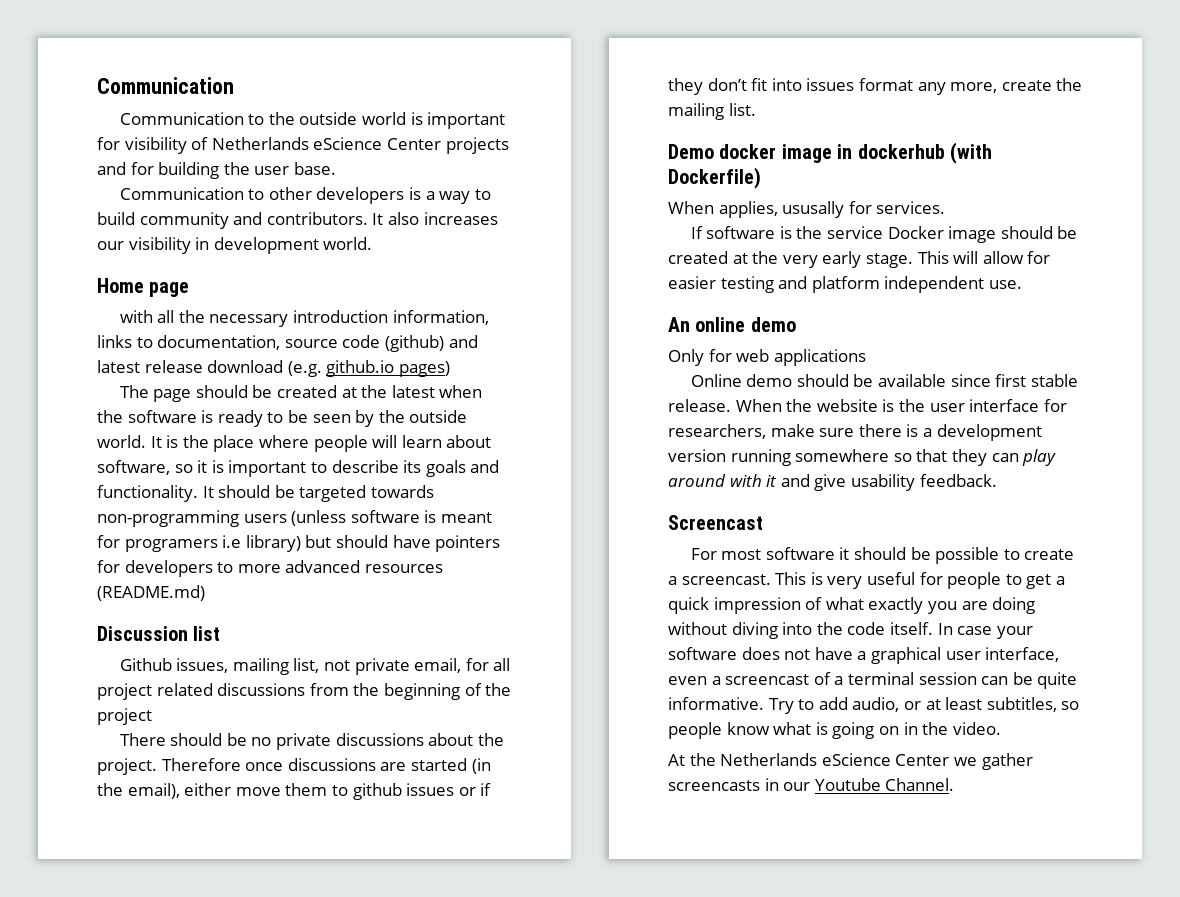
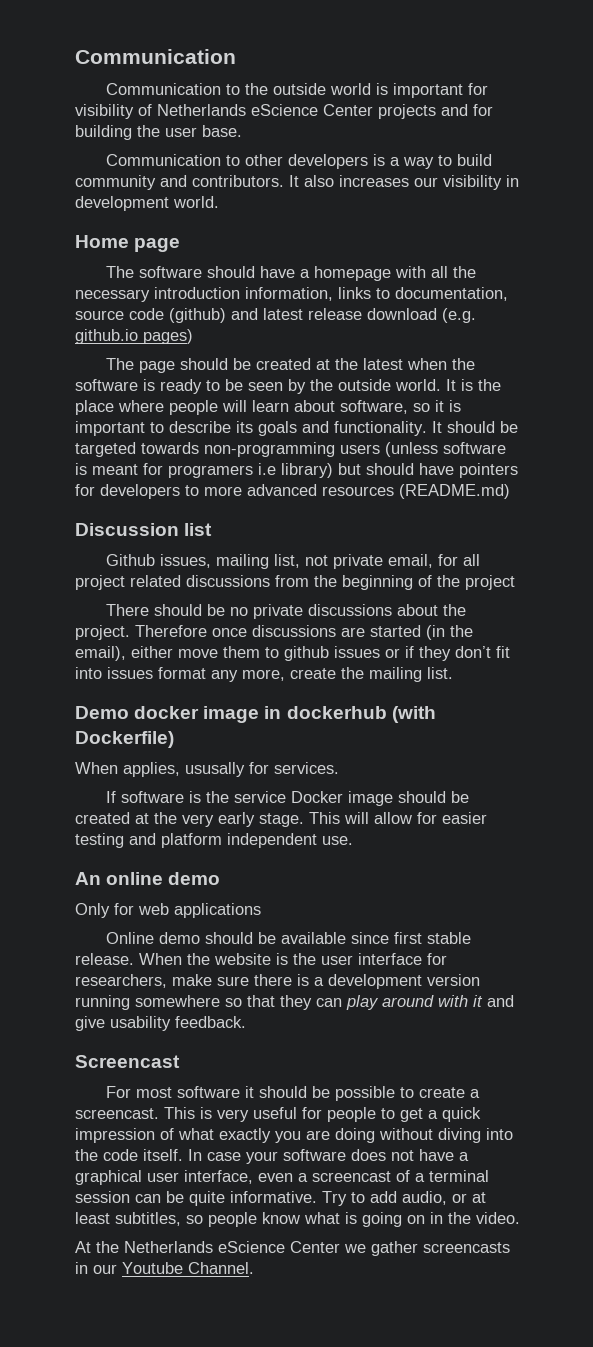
(190, 289) none -> [105,266,391,281] The software should have a homepage

